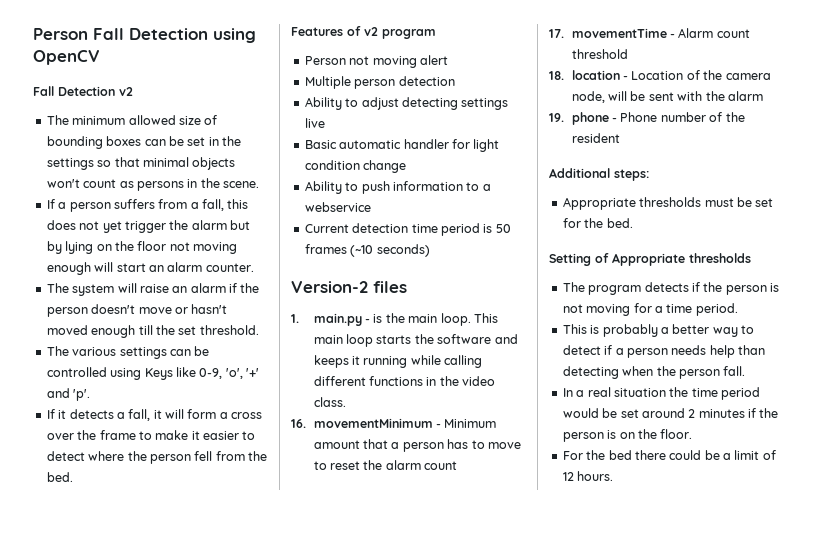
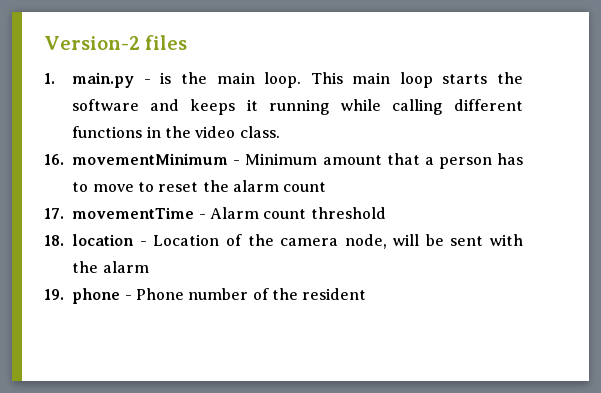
[33,28,256,43] [33,50,100,65] [33,86,133,96] [46,115,218,125] [46,136,241,149] [46,157,236,170] [46,178,259,191] [46,199,249,212] [46,220,250,233] [46,241,237,254] [46,262,254,275] [46,283,260,296] [46,304,228,317] [46,325,259,338] [46,346,210,359] [46,367,259,380] [46,388,91,401] [46,409,263,421] [46,430,256,440] [46,451,267,464] [46,472,73,482] [291,26,436,39] [304,55,448,68] [304,76,455,89] [304,97,509,110] [304,118,325,128] [304,139,500,152] [304,160,407,173] [304,181,491,194] [304,202,371,212] [304,223,511,236] [304,244,430,257] Person Fall Detection using OpenCV // Fall Detection v2 // The minimum allowed size of bounding boxes can be set in the settings so that minimal objects won't count as persons in the scene. // If a person suffers from a fall, this does not yet trigger the alarm but by lying on the floor not moving enough will start an alarm counter. // The system will raise an alarm if the person doesn't move or hasn't moved enough till the set threshold. // The various settings can be controlled using Keys like 0-9, 'o', '+' and 'p'. // If it detects a fall, it will form a cross over the frame to make it easier to detect where the person fell from the bed. // Features of v2 program // Person not moving alert // Multiple person detection // Ability to adjust detecting settings live // Basic automatic handler for light condition change // Ability to push information to a webservice // Current detection time period is 50 frames (~10 seconds) // -> (44, 43) none
[549,168,649,181] [562,197,774,210] [562,218,633,228] [549,253,751,266] [562,282,779,295] [562,303,738,316] [562,324,754,337] [562,345,765,358] [562,366,746,379] [562,387,760,400] [562,408,779,418] [562,429,693,442] [562,450,776,460] [562,471,614,481] // Additional steps: // Appropriate thresholds must be set for the bed. // Setting of Appropriate thresholds // The program detects if the person is not moving for a time period. // This is probably a better way to detect if a person needs help than detecting when the person fall. // In a real situation the time period would be set around 2 minutes if the person is on the floor. // For the bed there could be a limit of 12 hours. -> (367, 294) none

